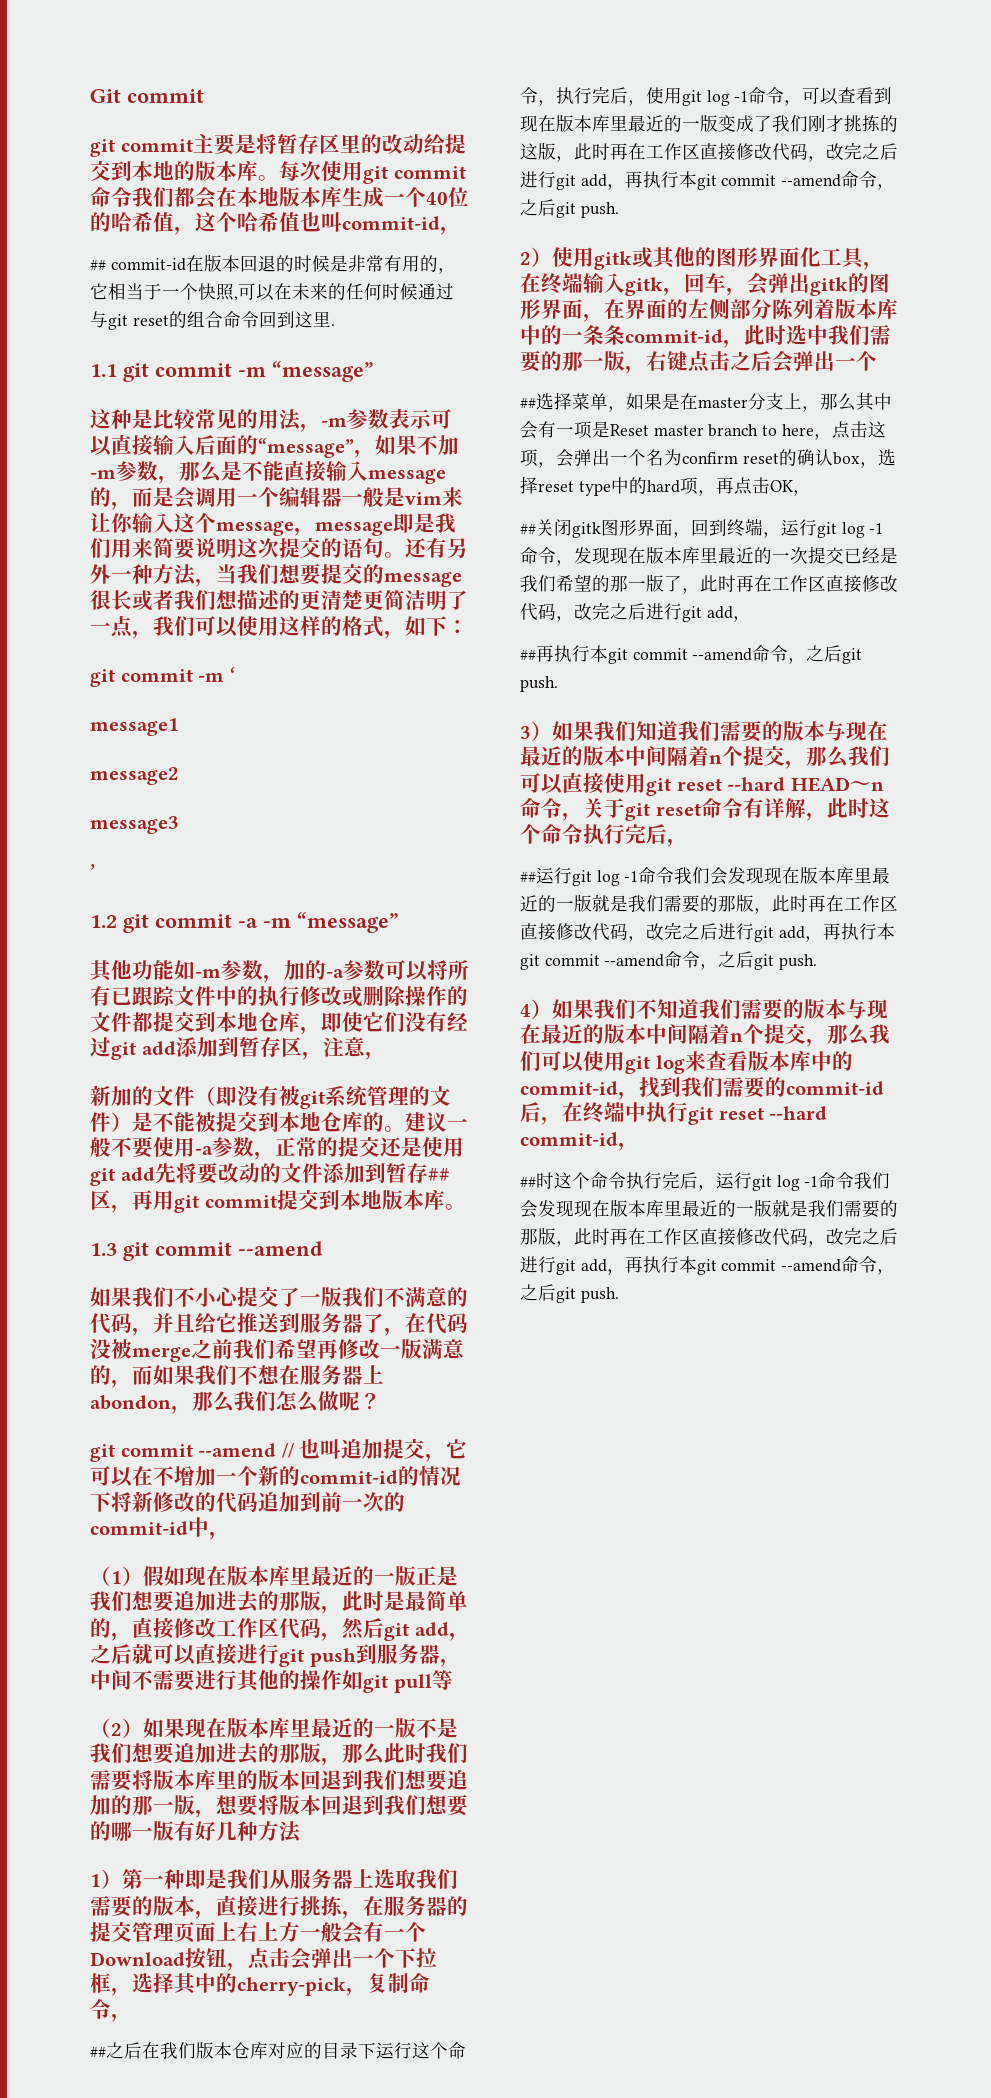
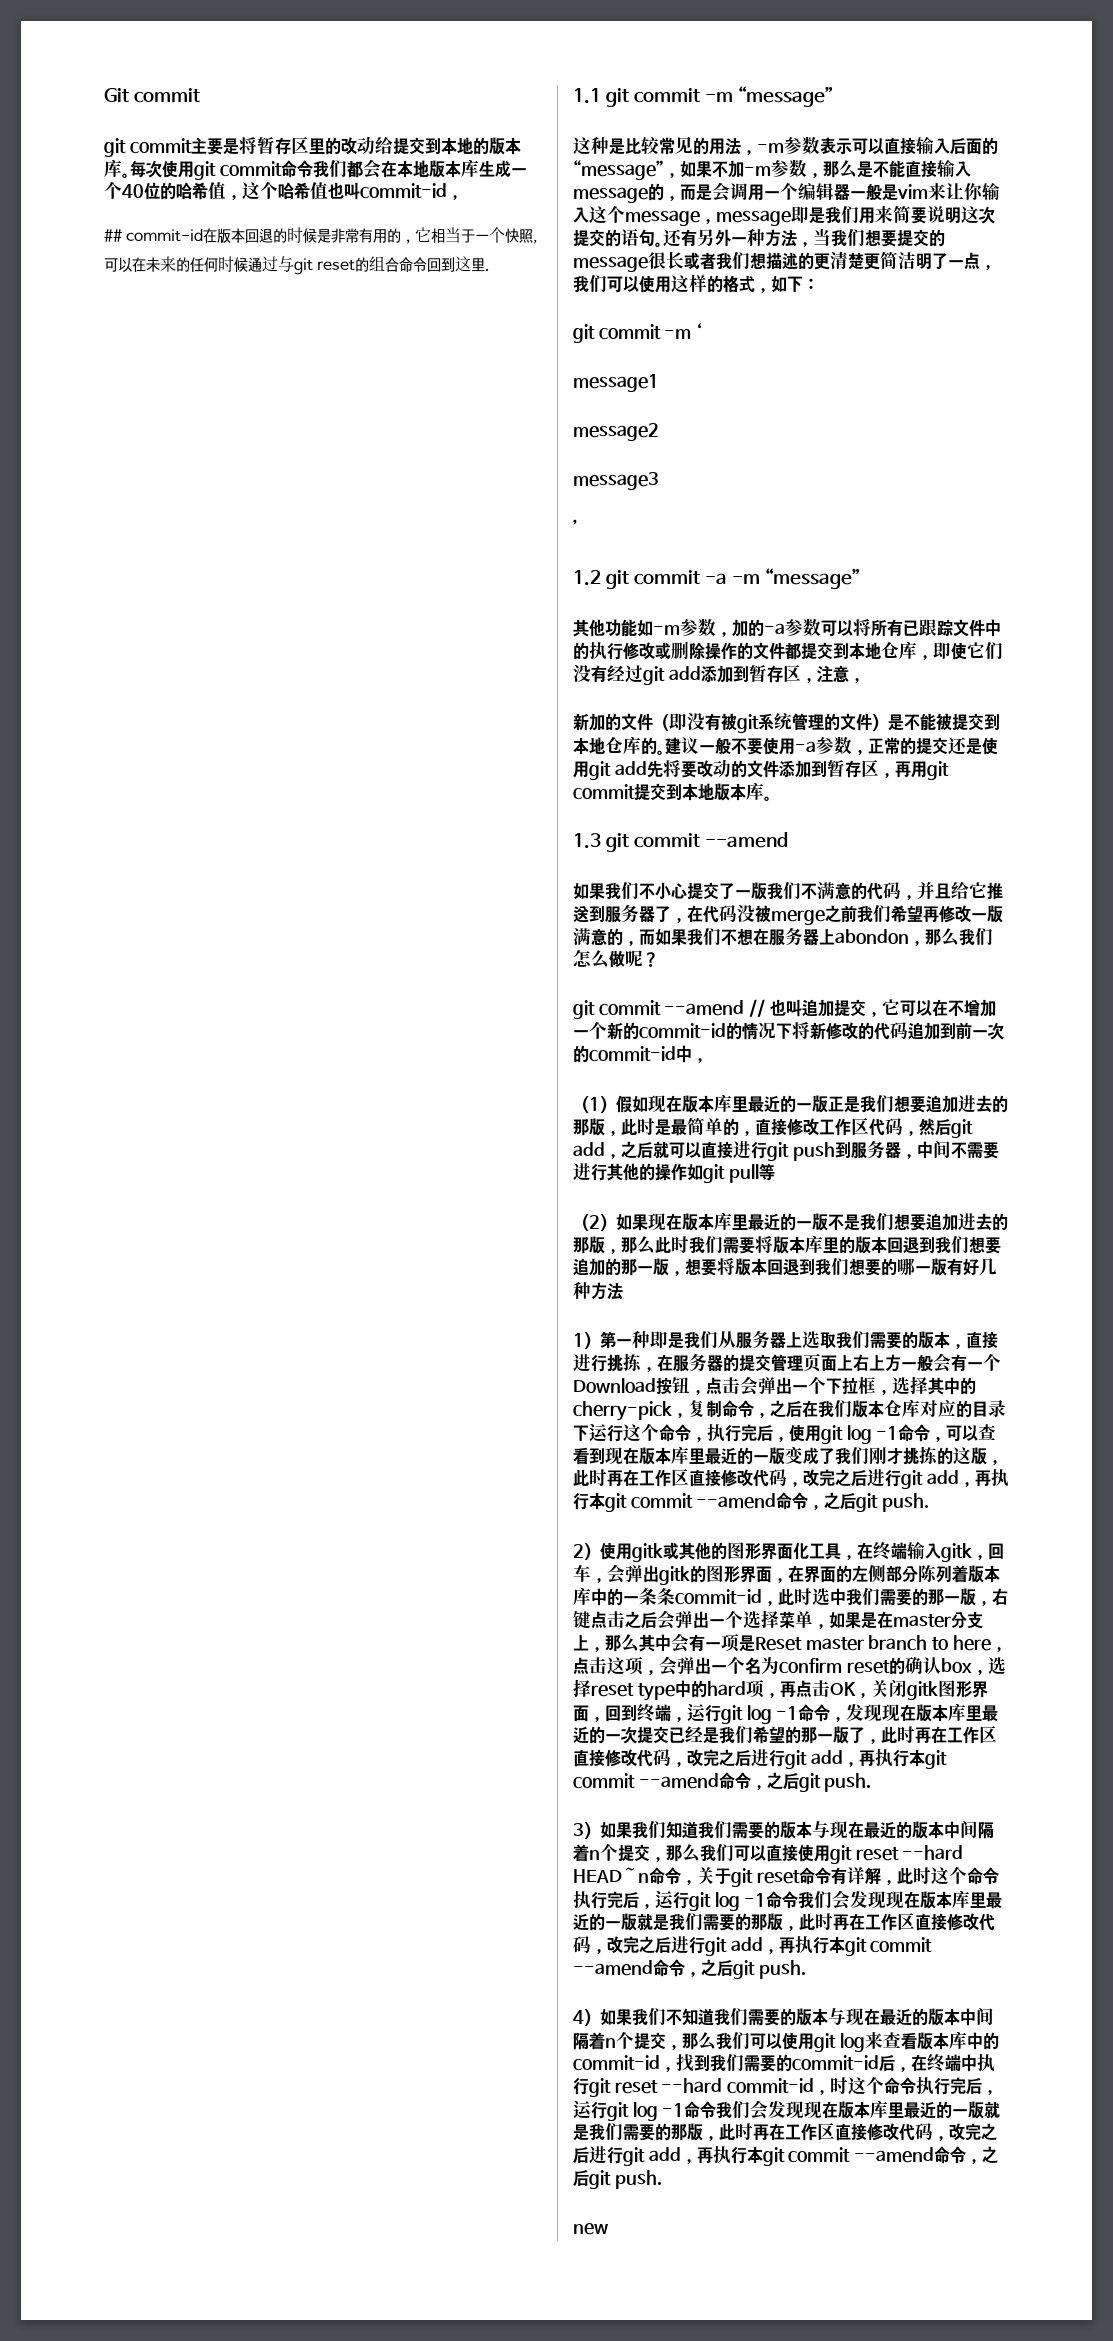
[427,1168,450,1181] ## -> (861, 769) none
[90,2046,106,2058] // ## -> (770, 1416) none
[520,397,536,409] // ## -> (743, 1619) none
[520,523,536,535] // ## -> (871, 1696) none
[520,649,536,661] // ## -> (859, 1765) none
[520,871,536,883] // ## -> (655, 1907) none
[520,1176,536,1188] // ## -> (831, 2093) none
(619, 1295) none -> [573,2223,608,2235] // new

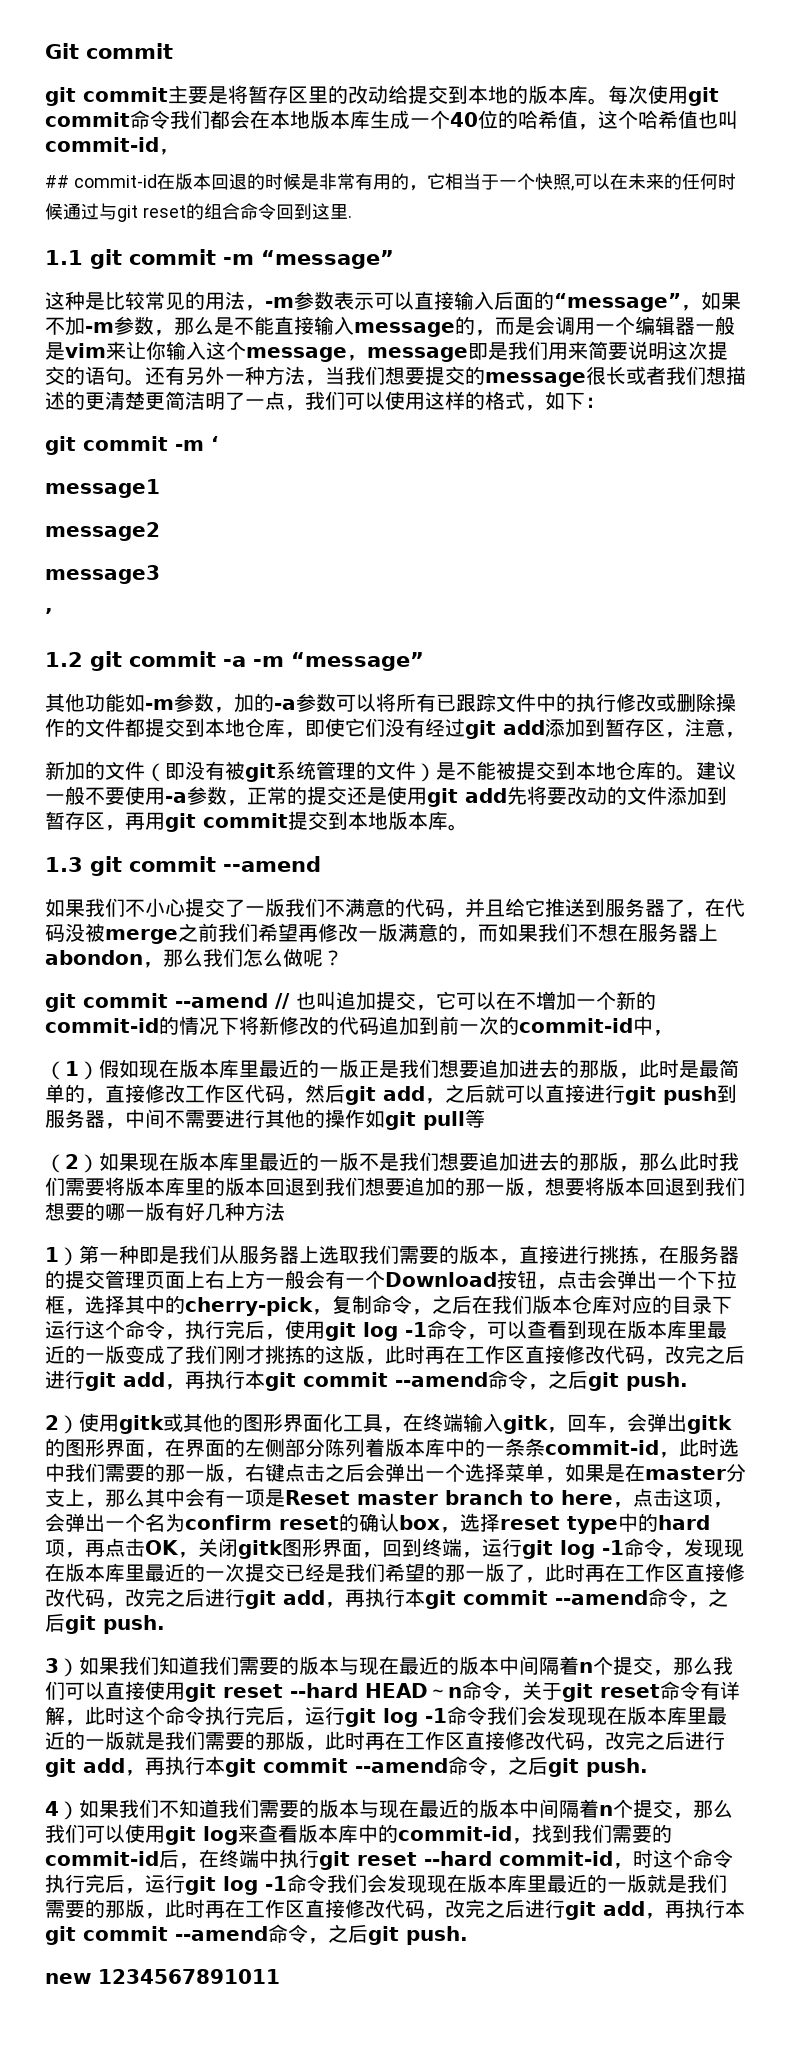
(608, 2229) none -> [98,1969,280,1984] 1234567891011

